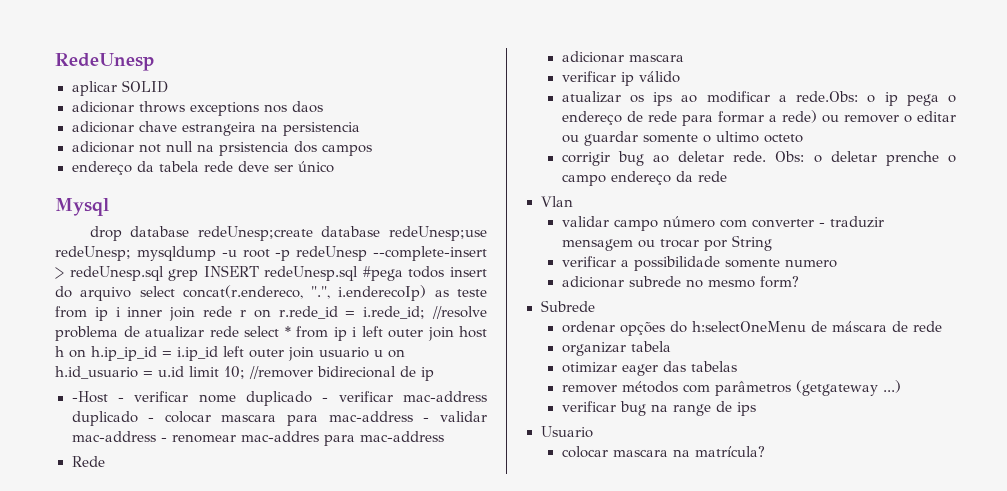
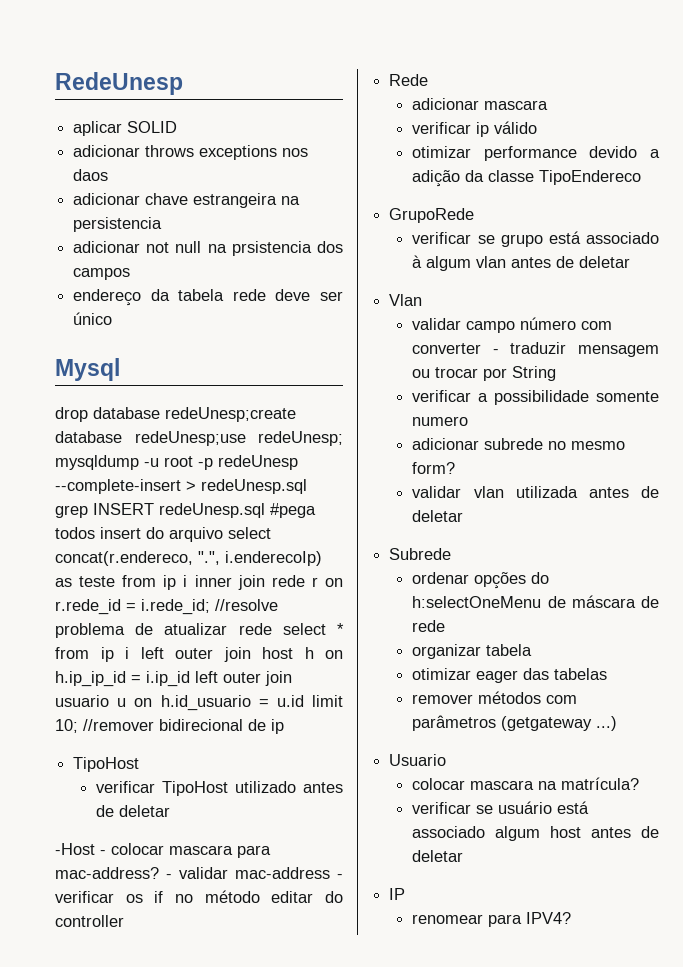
[71,391,487,406] [71,411,138,426] -Host - verificar nome duplicado - verificar mac-address duplicado -> [73,757,140,772] [96,781,343,796] [96,805,171,817] [55,843,95,855] TipoHost // verificar TipoHost utilizado antes de deletar // -Host
[328,411,413,422] mac-address -> [55,867,159,879] mac-address?
[171,431,444,446] renomear mac-addres para mac-address -> [55,890,343,903] [55,915,124,927] verificar os if no método editar do controller
[561,91,956,106] [561,110,956,126] [561,131,803,146] [561,151,956,166] [561,171,727,186] atualizar os ips ao modificar a rede.Obs: o ip pega o endereço de rede para formar a rede) ou remover o editar ou guardar somente o ultimo octeto // corrigir bug ao deletar rede. Obs: o deletar prenche o campo endereço da rede -> [412,146,660,161] [412,170,642,187] [389,208,475,223] [412,231,659,247] [412,255,631,271] otimizar performance devido a adição da classe TipoEndereco // GrupoRede // verificar se grupo está associado à algum vlan antes de deletar
(799, 282) none -> [412,486,659,498] [412,510,464,522] // validar vlan utilizada antes de deletar
[561,401,756,416] // verificar bug na range de ips -> (618, 723) none
(765, 451) none -> [412,801,590,814] [412,826,659,841] [412,850,464,862] [389,888,406,900] [412,912,572,927] // verificar se usuário está associado algum host antes de deletar // IP // renomear para IPV4?

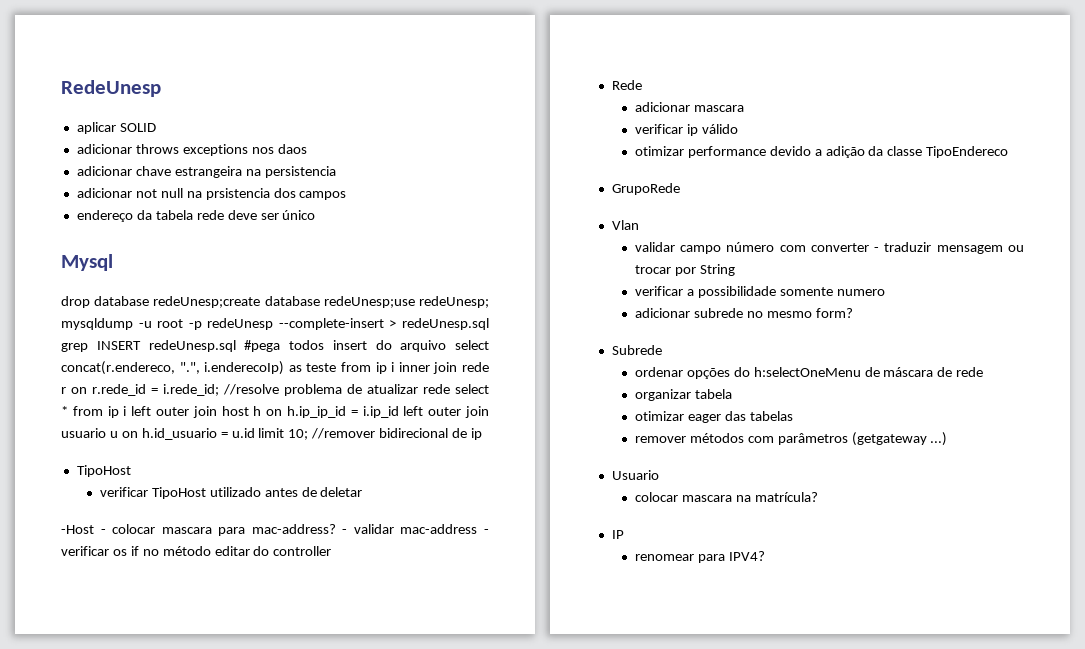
[412,231,659,247] [412,255,631,271] // verificar se grupo está associado à algum vlan antes de deletar -> (680, 189) none
[412,486,659,498] [412,510,464,522] // validar vlan utilizada antes de deletar -> (853, 313) none
[412,801,590,814] [412,826,659,841] [412,850,464,862] // verificar se usuário está associado algum host antes de deletar -> (818, 497) none

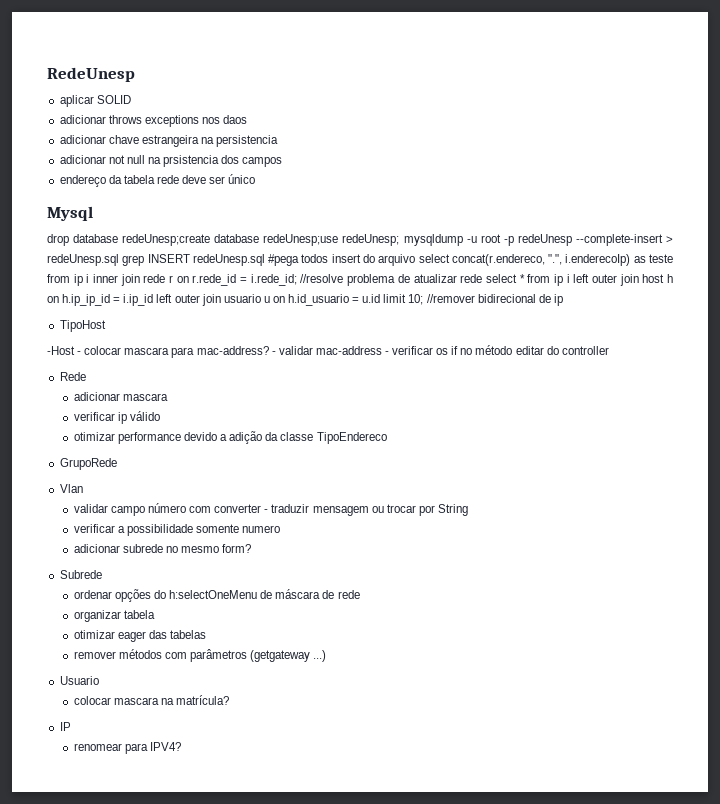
[99,487,363,499] // verificar TipoHost utilizado antes de deletar -> (106, 326) none

